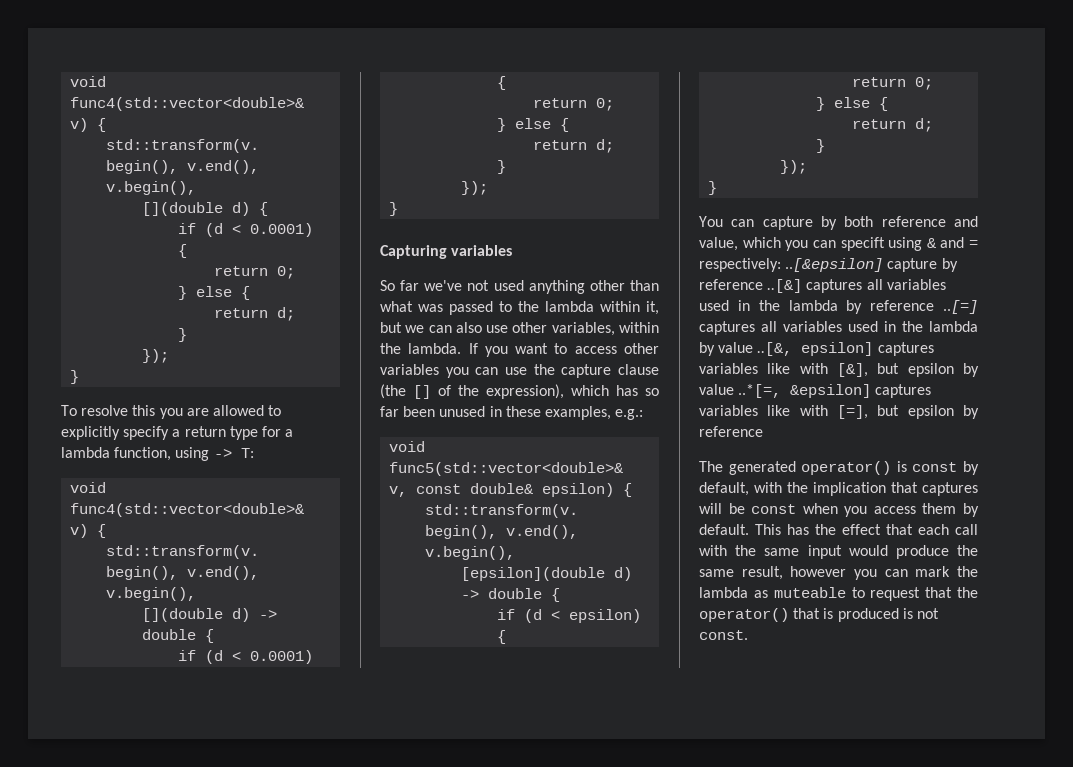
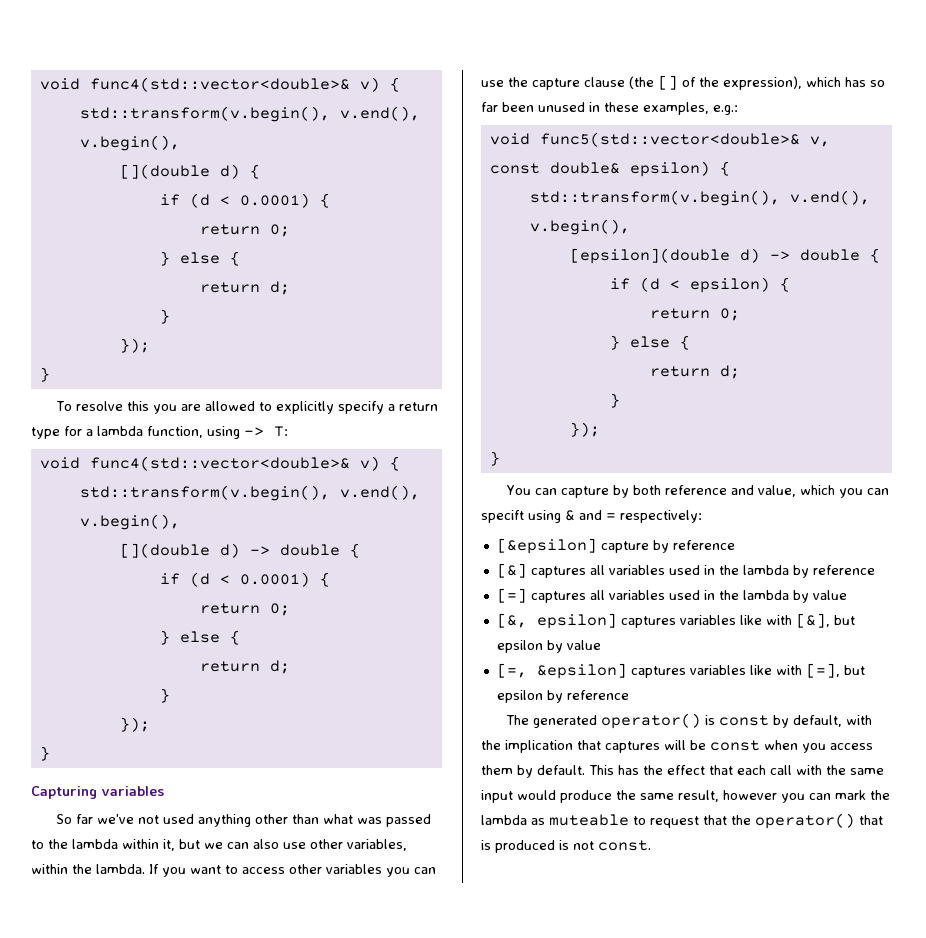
[785,258,884,272] ..[&epsilon] -> [496,538,597,554] // [&epsilon]
[767,279,803,293] ..[&] -> [496,563,527,578] // [&]
[943,300,978,314] ..[=] -> [496,588,527,603] // [=]
[757,342,793,356] ..[&, -> [496,613,527,628] // [&,
[738,384,782,398] ..*[=, -> [496,663,527,678] // [=,

